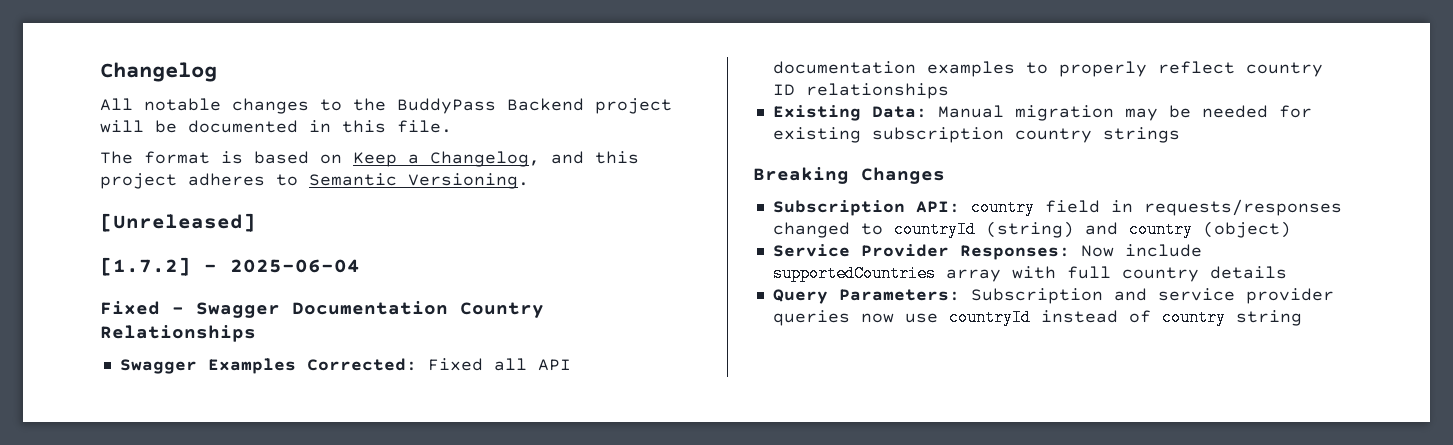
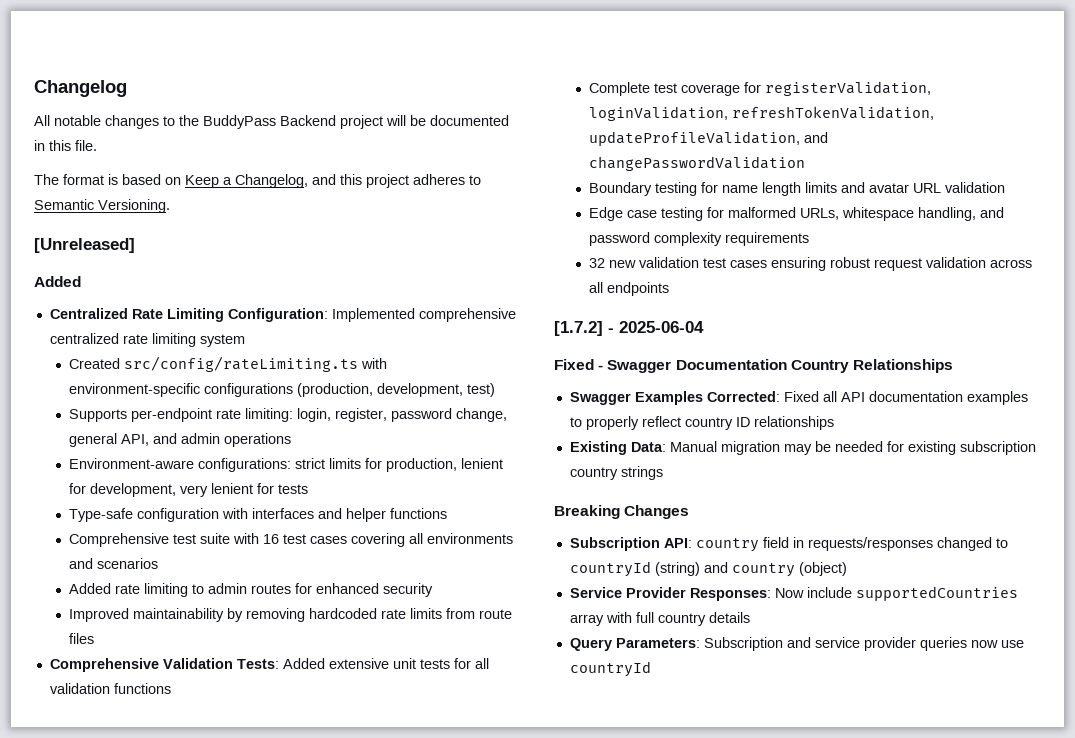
(256, 222) none -> [34,276,81,287] [49,308,516,322] [49,333,245,347] [68,356,387,372] [68,383,495,397] [68,408,507,422] [68,433,291,447] [68,458,503,472] [68,483,308,497] [68,508,447,522] [68,533,513,547] [68,558,158,569] [68,583,433,597] [68,608,512,622] [68,633,94,644] [49,658,489,672] [49,683,171,694] [588,81,931,96] [588,106,934,121] [588,131,828,146] [588,156,805,171] [588,182,1005,196] [588,207,1004,221] [588,232,809,246] [588,257,1032,271] [588,282,669,296] // Added // Centralized Rate Limiting Configuration: Implemented comprehensive centralized rate limiting system // Created src/config/rateLimiting.ts with environment-specific configurations (production, development, test) // Supports per-endpoint rate limiting: login, register, password change, general API, and admin operations // Environment-aware configurations: strict limits for production, lenient for development, very lenient for tests // Type-safe configuration with interfaces and helper functions // Comprehensive test suite with 16 test cases covering all environments and scenarios // Added rate limiting to admin routes for enhanced security // Improved maintainability by removing hardcoded rate limits from route files // Comprehensive Validation Tests: Added extensive unit tests for all validation functions // Complete test coverage for registerValidation, loginValidation, refreshTokenValidation, updateProfileValidation, and changePasswordValidation // Boundary testing for name length limits and avatar URL validation // Edge case testing for malformed URLs, whitespace handling, and password complexity requirements // 32 new validation test cases ensuring robust request validation across all endpoints
[1040,309,1302,326] instead of country string -> (651, 669) none

